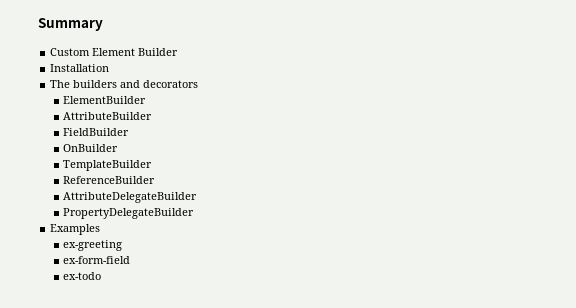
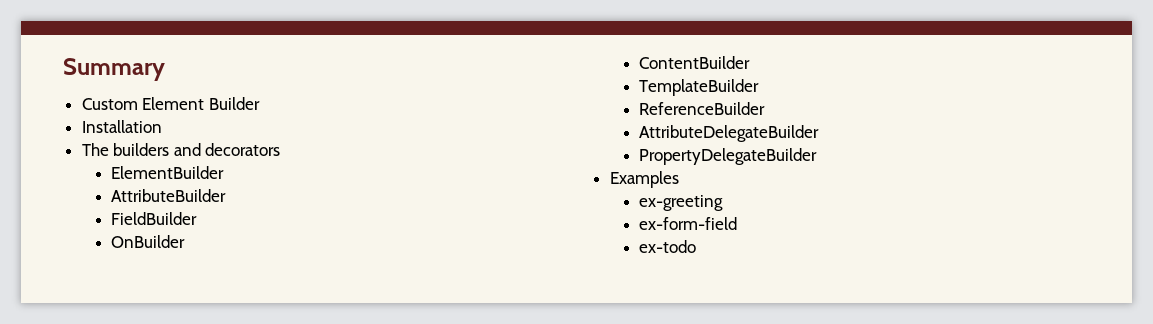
(119, 148) none -> [638,56,750,69] // ContentBuilder

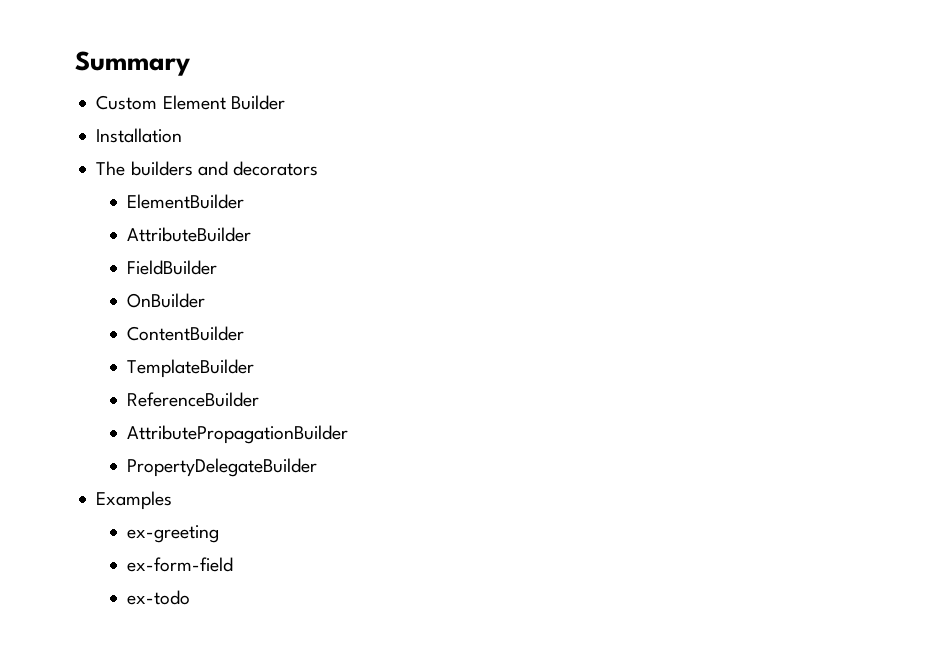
[638,125,819,142] AttributeDelegateBuilder -> [127,425,349,444] AttributePropagationBuilder

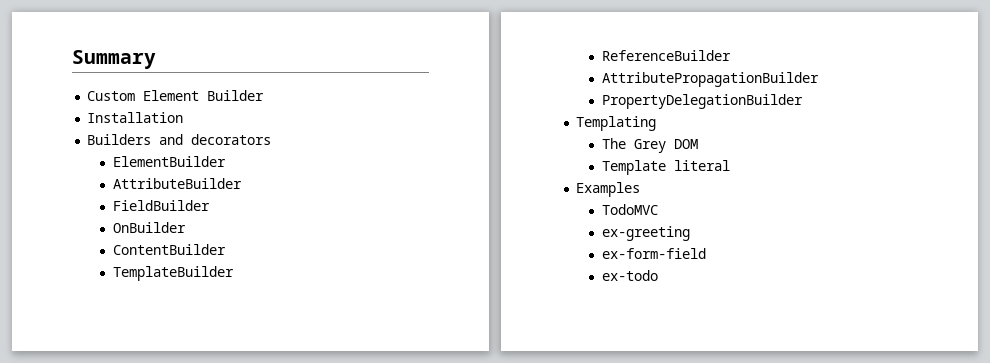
[96,161,193,176] The builders -> [87,134,152,145] Builders
[127,458,318,477] PropertyDelegateBuilder -> [601,94,803,109] [576,116,657,131] [601,138,698,153] [601,160,730,175] PropertyDelegationBuilder // Templating // The Grey DOM // Template literal
(173, 500) none -> [601,204,658,215] // TodoMVC

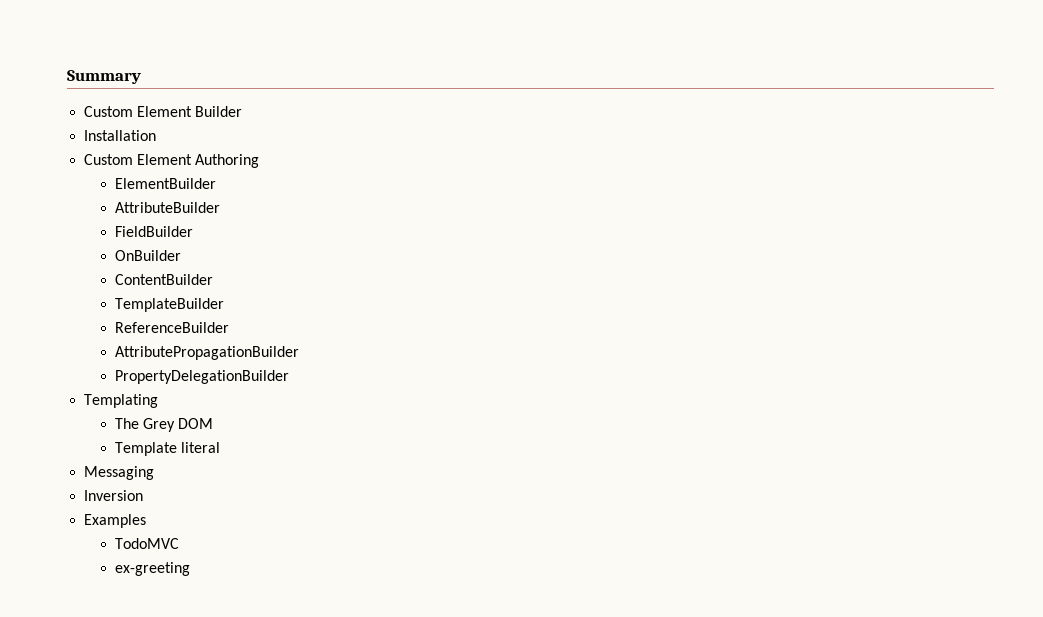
[87,134,272,145] Builders and decorators -> [84,154,260,168] Custom Element Authoring
(730, 165) none -> [84,466,155,480] [84,490,144,501] // Messaging // Inversion
[601,248,706,259] [601,270,658,281] // ex-form-field // ex-todo -> (190, 569) none

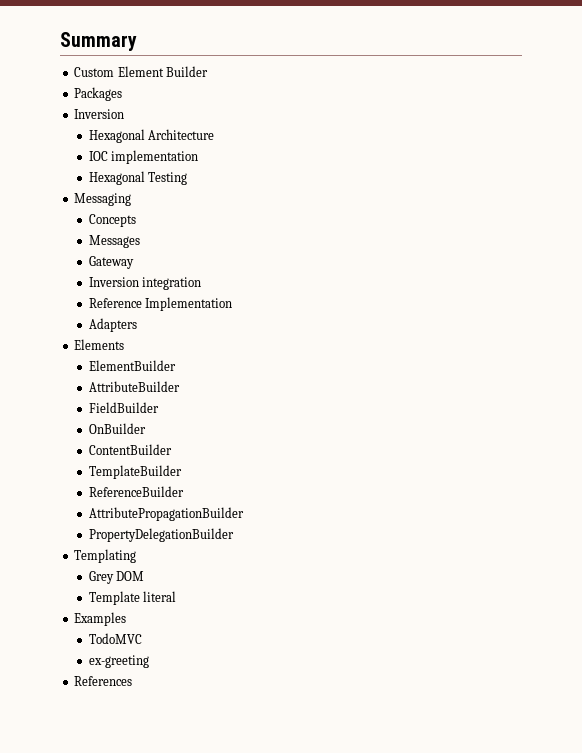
[84,130,157,141] [84,154,260,168] Installation // Custom Element Authoring -> [74,87,123,101] [74,109,125,119] [88,129,215,143] [88,150,199,164] [88,171,188,185] [74,193,132,206] [88,214,136,227] [88,235,140,248] [88,256,134,269] [88,277,202,290] [88,297,233,311] [88,318,137,332] [74,339,125,350] Packages // Inversion // Hexagonal Architecture // IOC implementation // Hexagonal Testing // Messaging // Concepts // Messages // Gateway // Inversion integration // Reference Implementation // Adapters // Elements
[114,418,139,429] The -> (137, 556) none
[84,466,155,480] [84,490,144,501] // Messaging // Inversion -> (177, 596) none
(190, 569) none -> [74,676,133,686] // References

